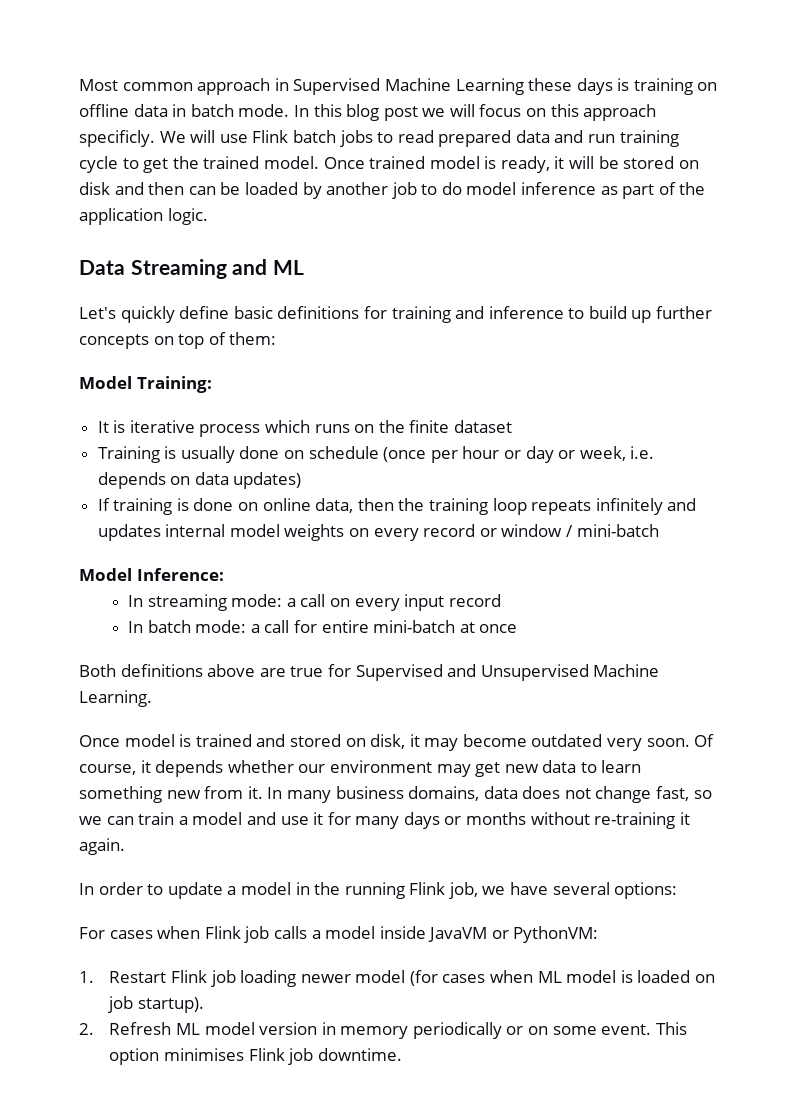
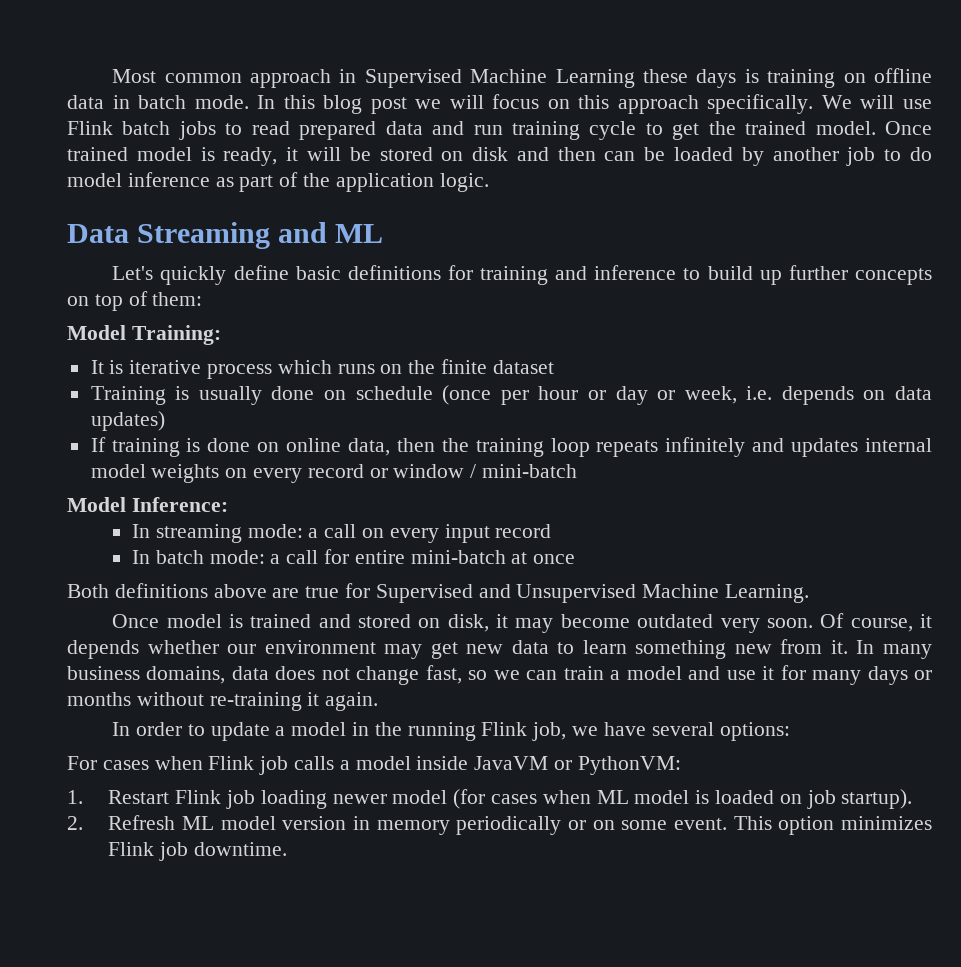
[79,130,155,147] specificly. -> [707,94,814,114] specifically.
[163,1048,244,1061] minimises -> [841,816,933,830] minimizes

